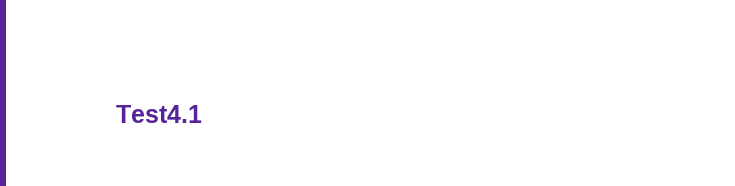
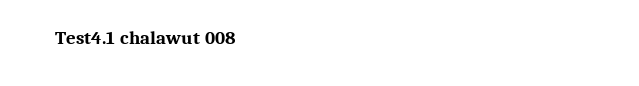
(202, 114) none -> [120,31,237,44] chalawut 008

